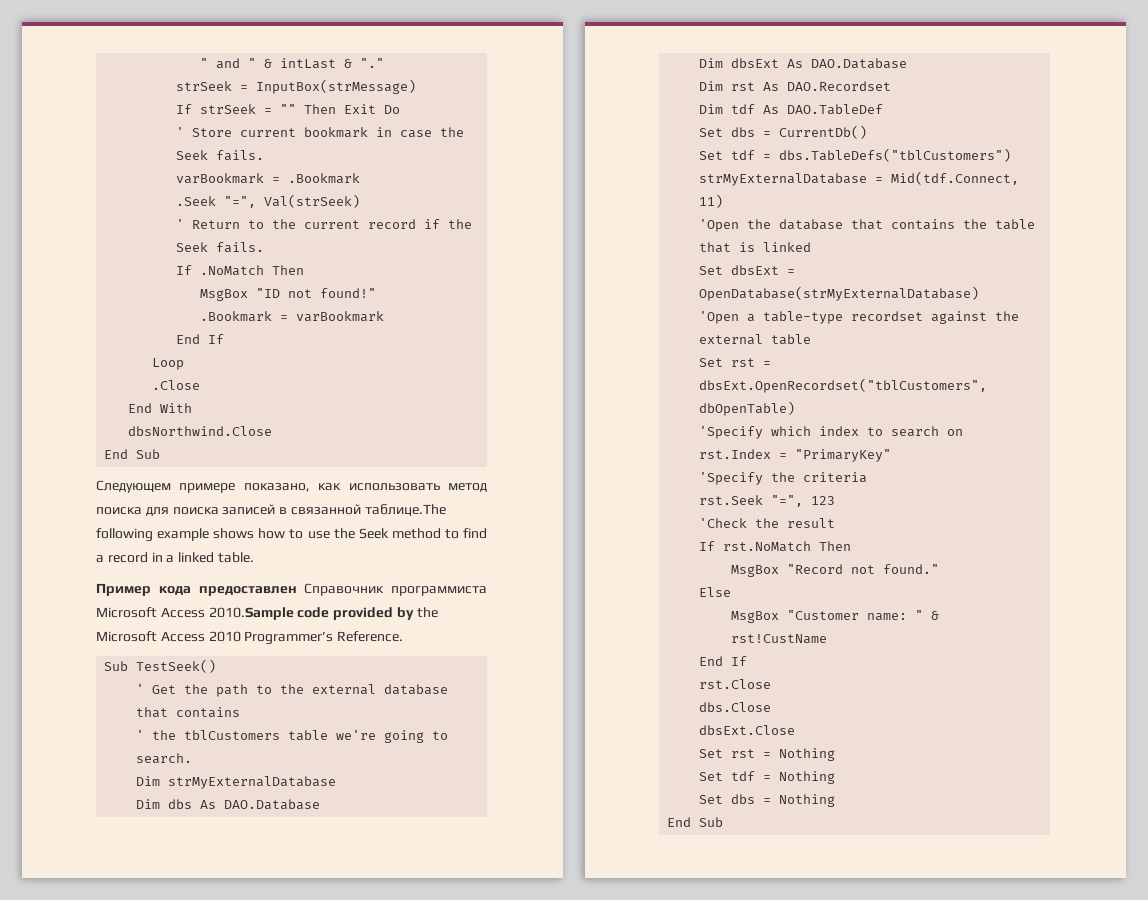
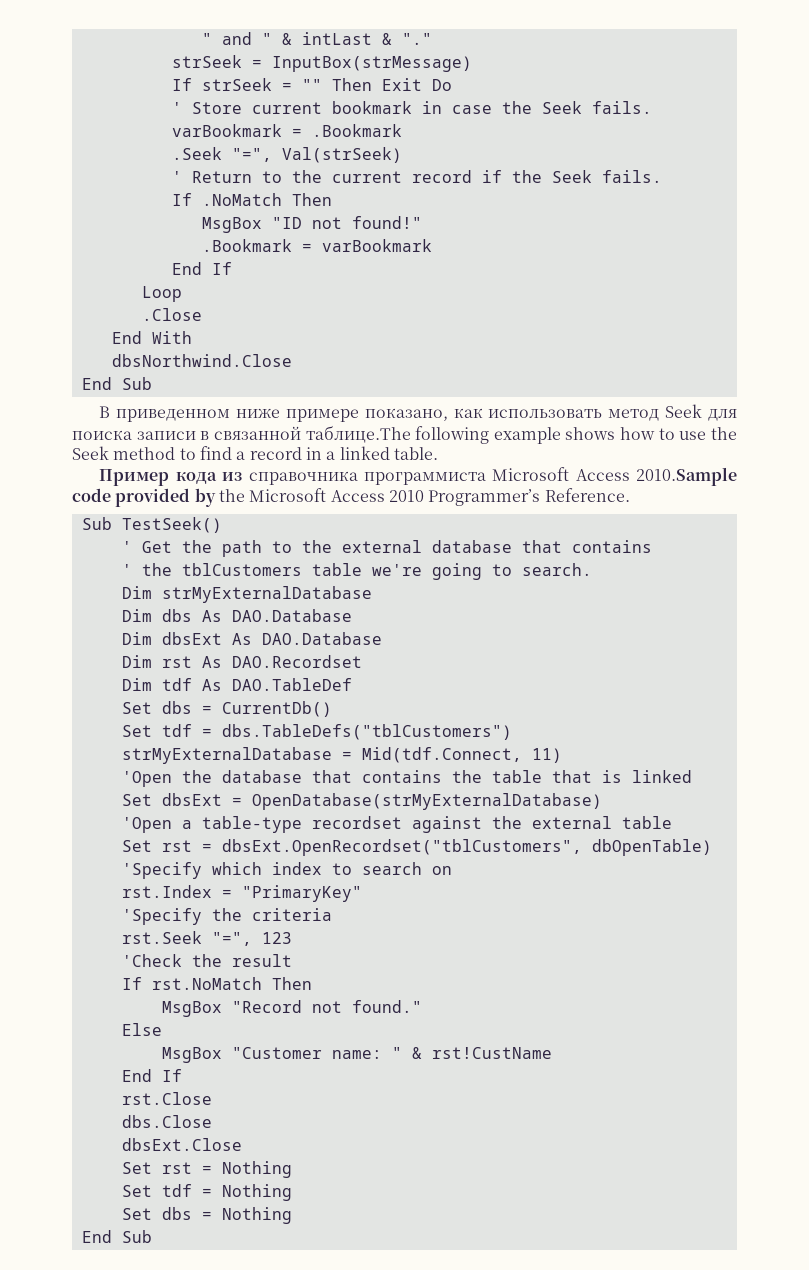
[96,480,171,493] Следующем -> [99,406,281,422] В приведенном ниже
[96,507,142,515] поиска -> [665,404,703,418] Seek
[222,504,276,515] записей -> [136,431,196,440] записи
[198,583,385,596] предоставлен Справочник -> [222,471,358,485] из справочника

